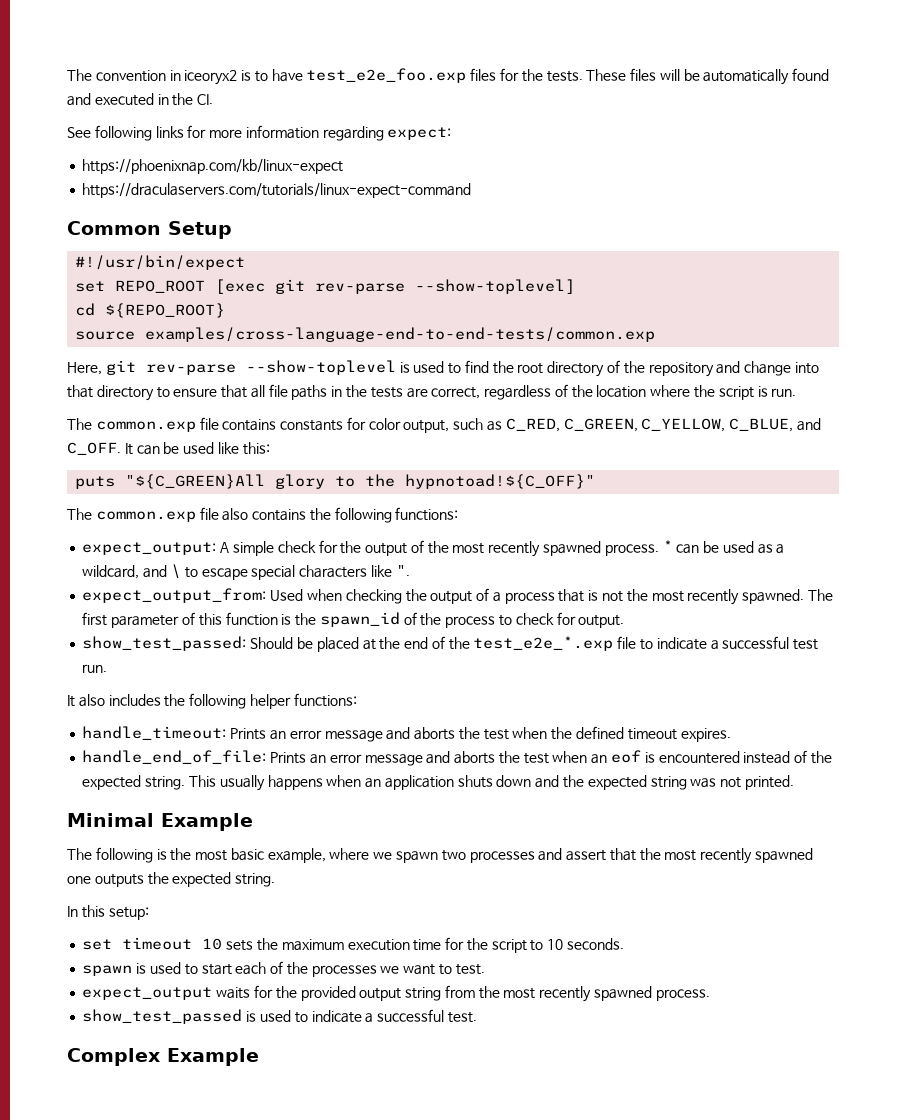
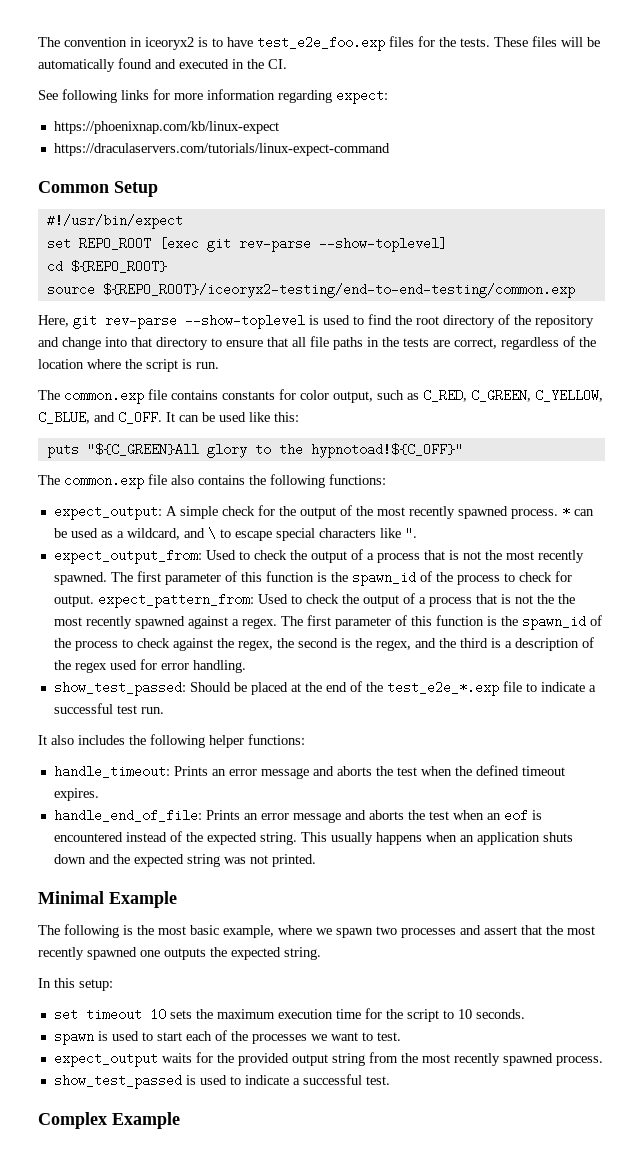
[145,327,656,342] examples/cross-language-end-to-end-tests/common.exp -> [102,283,575,298] ${REPO_ROOT}/iceoryx2-testing/end-to-end-testing/common.exp
[306,589,402,604] when checking -> [238,550,287,560] to check
(625, 621) none -> [97,593,575,608] [53,615,602,630] [53,637,594,651] [53,659,246,673] expect_pattern_from: Used to check the output of a process that is not the the most recently spawned against a regex. The first parameter of this function is the spawn_id of the process to check against the regex, the second is the regex, and the third is a description of the regex used for error handling.

